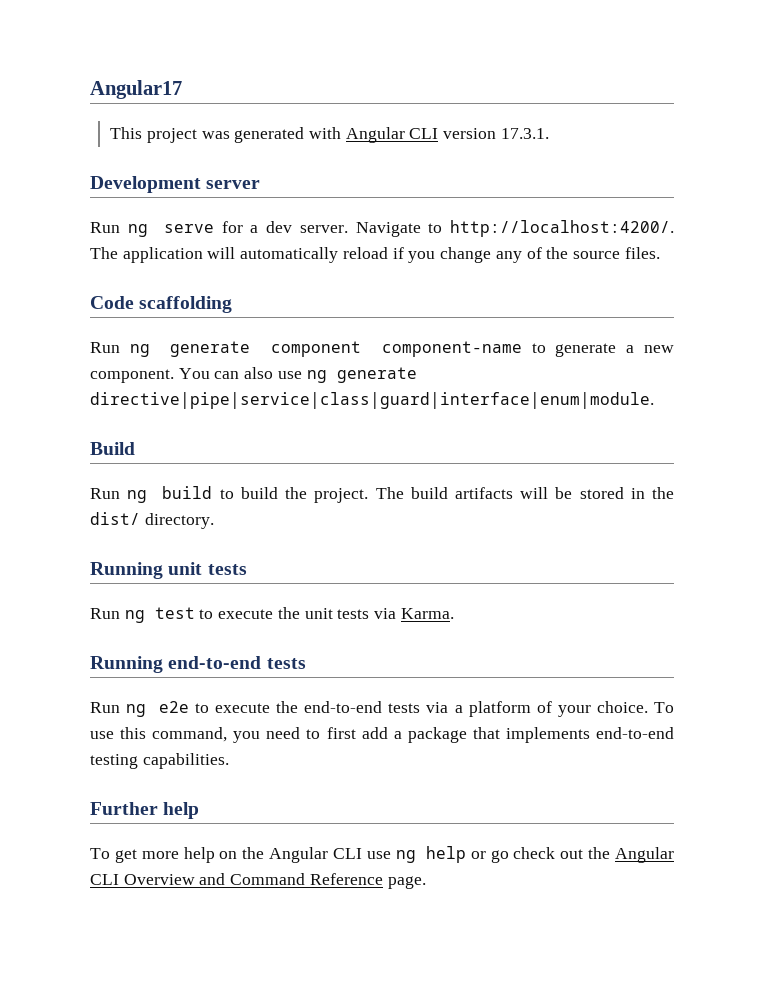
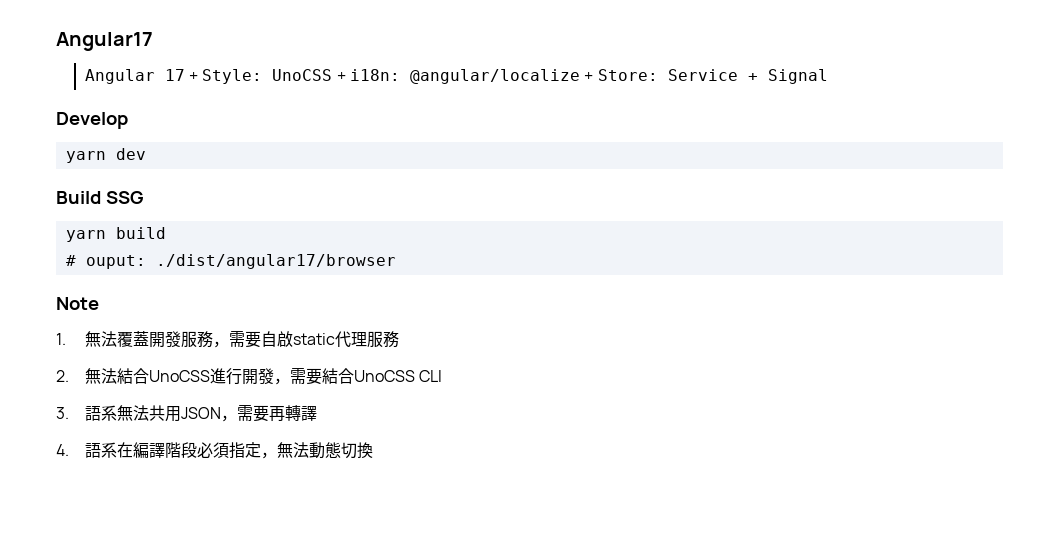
[110,127,549,143] [90,176,261,193] [90,220,675,237] [90,247,660,263] [90,296,233,313] [90,341,674,357] [90,367,417,383] [90,392,654,409] This project was generated with Angular CLI version 17.3.1. // Development server // Run ng serve for a dev server. Navigate to http://localhost:4200/. The application will automatically reload if you change any of the source files. // Code scaffolding // Run ng generate component component-name to generate a new component. You can also use ng generate directive|pipe|service|class|guard|interface|enum|module. -> [84,69,828,84] [56,112,128,129] [65,148,146,163] Angular 17 + Style: UnoCSS + i18n: @angular/localize + Store: Service + Signal // Develop // yarn dev
[90,486,675,503] [90,512,214,529] [90,562,247,579] [90,607,454,623] [90,656,306,673] [90,701,674,717] [90,727,674,743] [90,753,229,769] [90,802,200,819] [90,846,674,863] [90,873,426,889] // Run ng build to build the project. The build artifacts will be stored in the dist/ directory. // Running unit tests // Run ng test to execute the unit tests via Karma. // Running end-to-end tests // Run ng e2e to execute the end-to-end tests via a platform of your choice. To use this command, you need to first add a package that implements end-to-end testing capabilities. // Further help // To get more help on the Angular CLI use ng help or go check out the Angular CLI Overview and Command Reference page. -> [105,191,144,204] [65,227,166,242] [65,254,396,269] [56,297,99,310] [56,331,399,348] [56,368,443,385] [56,405,317,422] [56,442,373,459] SSG // yarn build // # ouput: ./dist/angular17/browser // Note // 1.無法覆蓋開發服務，需要自啟static代理服務 // 2.無法結合UnoCSS進行開發，需要結合UnoCSS CLI // 3.語系無法共用JSON，需要再轉譯 // 4.語系在編譯階段必須指定，無法動態切換

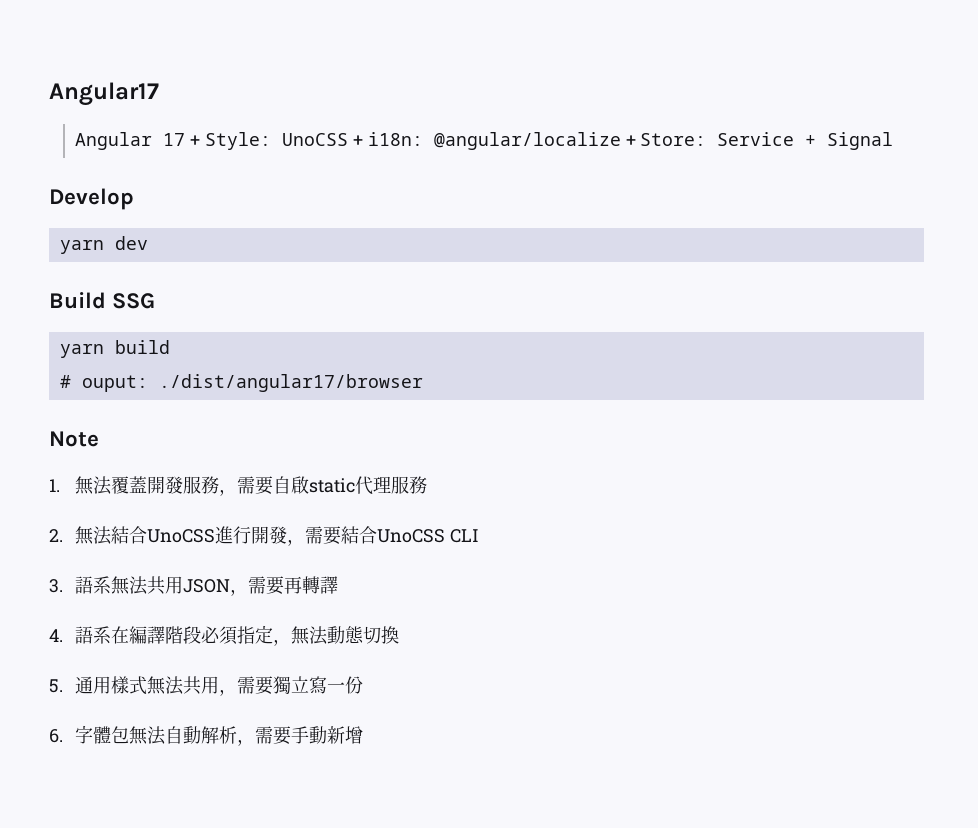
(373, 450) none -> [49,676,364,696] [49,725,364,746] // 5.通用樣式無法共用，需要獨立寫一份 // 6.字體包無法自動解析，需要手動新增

